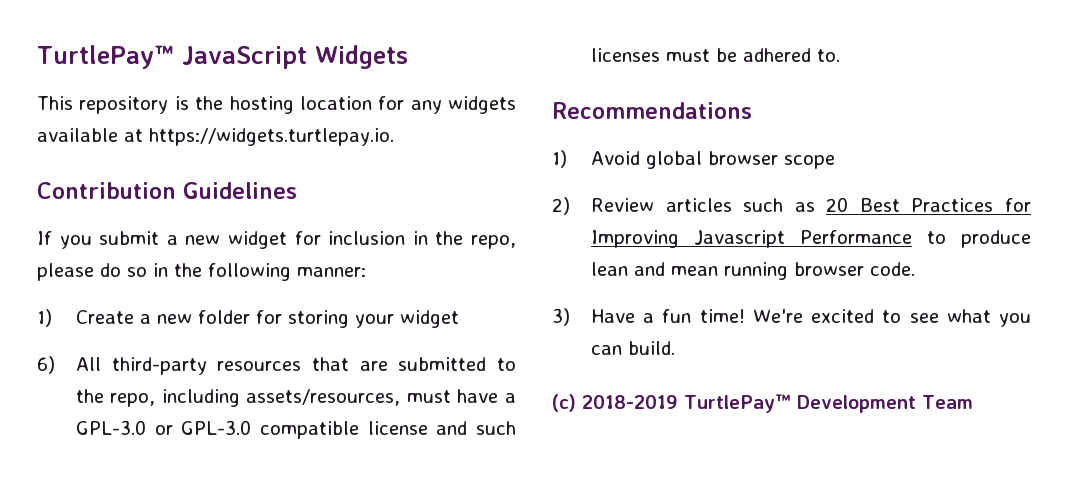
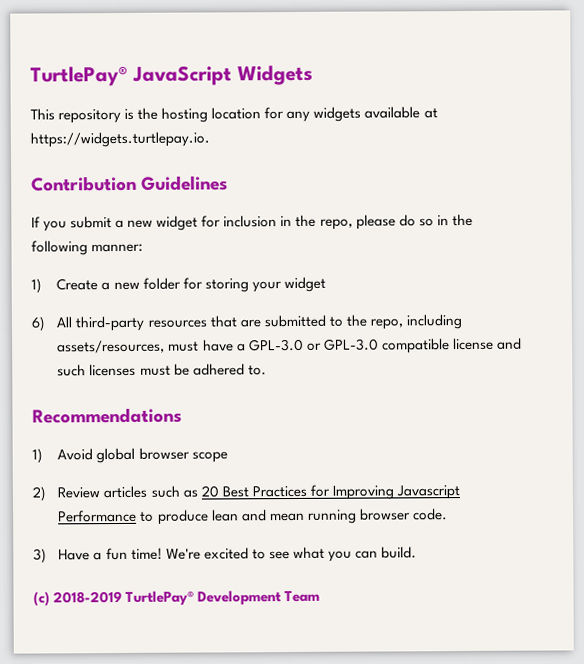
[37,45,174,69] TurtlePay™ -> [30,65,128,87] TurtlePay®
[684,394,791,413] TurtlePay™ -> [125,590,195,606] TurtlePay®

